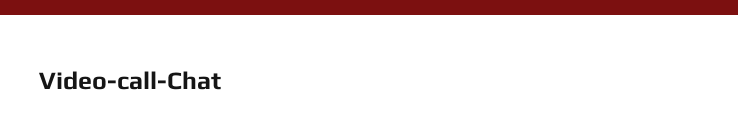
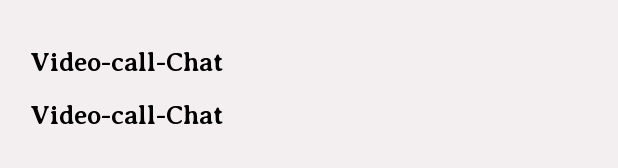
[39,71,221,90] Video-call-Chat -> [30,52,223,71] [30,105,223,124] Video-call-Chat // Video-call-Chat

